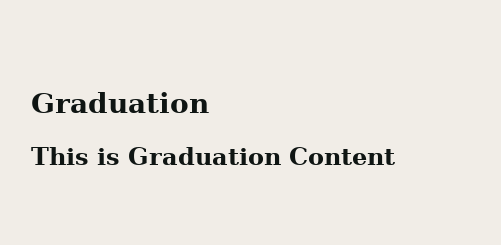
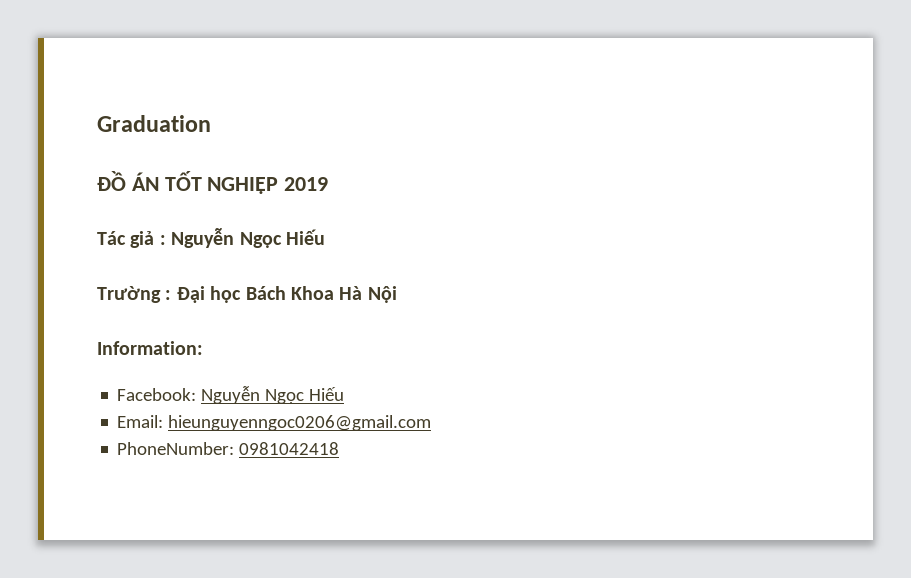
[31,147,395,165] This is Graduation Content -> [97,171,329,194] [97,228,325,248] [97,286,397,303] [97,341,203,355] [117,386,345,404] [117,415,432,431] [117,442,340,455] ĐỒ ÁN TỐT NGHIỆP 2019 // Tác giả : Nguyễn Ngọc Hiếu // Trường : Đại học Bách Khoa Hà Nội // Information: // Facebook: Nguyễn Ngọc Hiếu // Email: hieunguyenngoc0206@gmail.com // PhoneNumber: 0981042418

